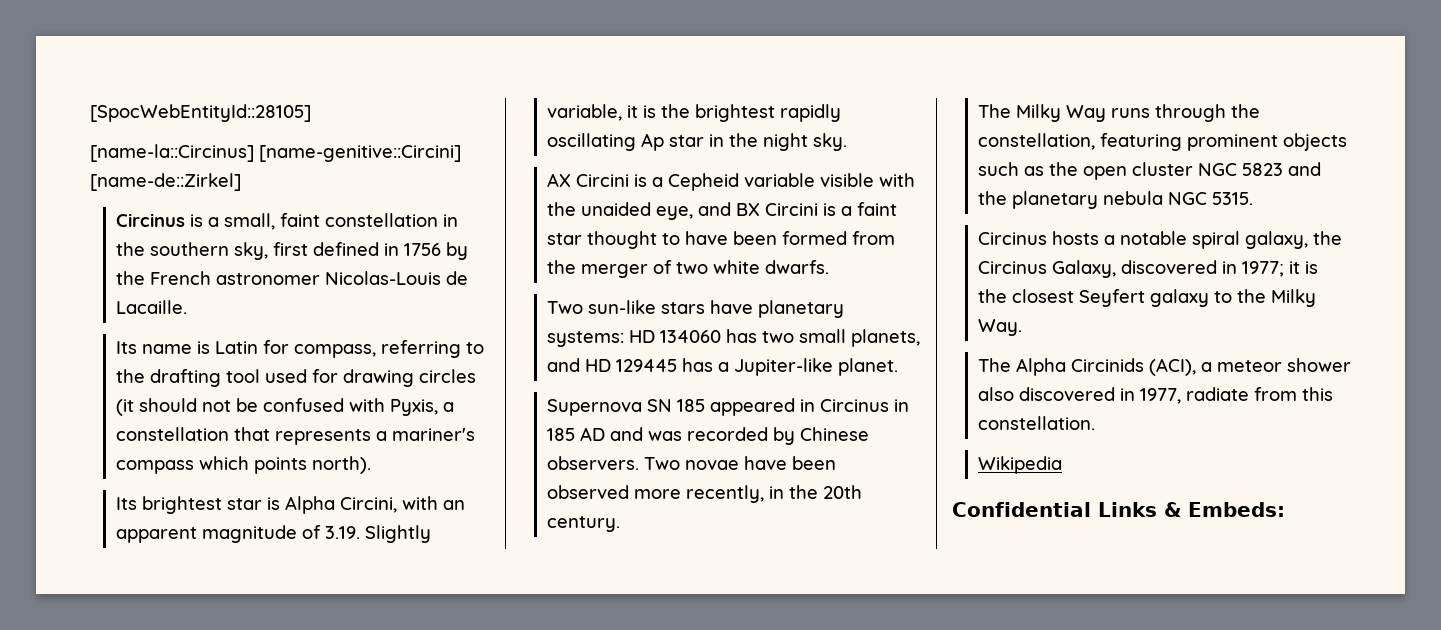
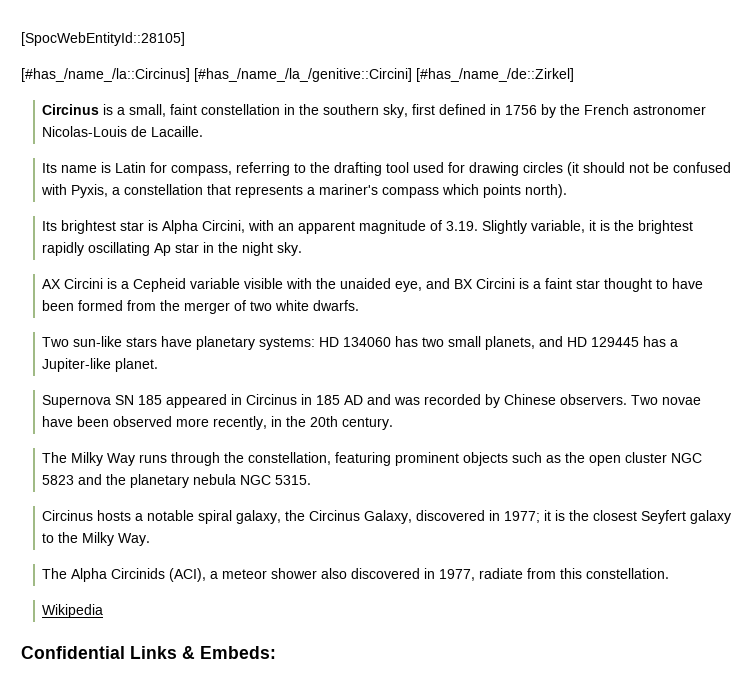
[90,144,461,162] [90,173,241,191] [name-la::Circinus] [name-genitive::Circini] [name-de::Zirkel] -> [21,68,574,82] [#has_/name_/la::Circinus] [#has_/name_/la_/genitive::Circini] [#has_/name_/de::Zirkel]

